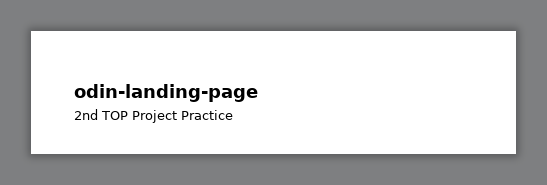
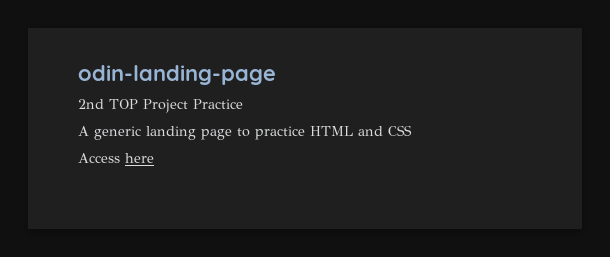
(233, 115) none -> [78,125,412,140] [78,153,154,163] // A generic landing page to practice HTML and CSS // Access here

